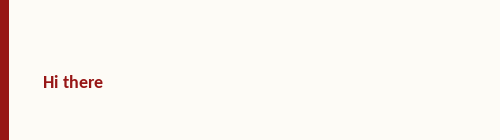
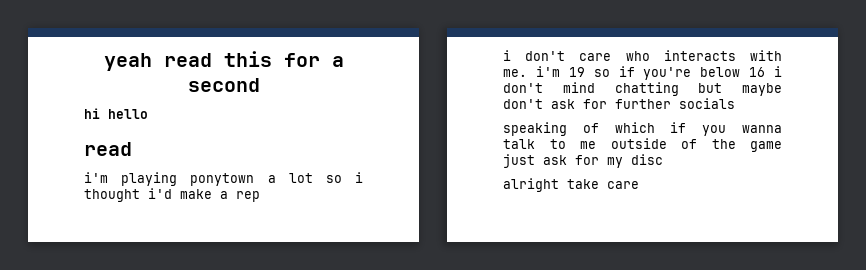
[43,75,103,88] Hi there -> [103,51,344,71] [187,78,260,92] [84,108,148,119] [84,142,132,156] [84,172,363,186] [84,188,260,202] [503,50,782,61] [503,66,782,80] [503,82,782,96] [503,98,735,109] [503,122,782,136] [503,138,782,152] [503,154,663,168] [503,178,639,192] yeah read this for a second // hi hello // read // i'm playing ponytown a lot so i thought i'd make a rep // i don't care who interacts with me. i'm 19 so if you're below 16 i don't mind chatting but maybe don't ask for further socials // speaking of which if you wanna talk to me outside of the game just ask for my disc // alright take care

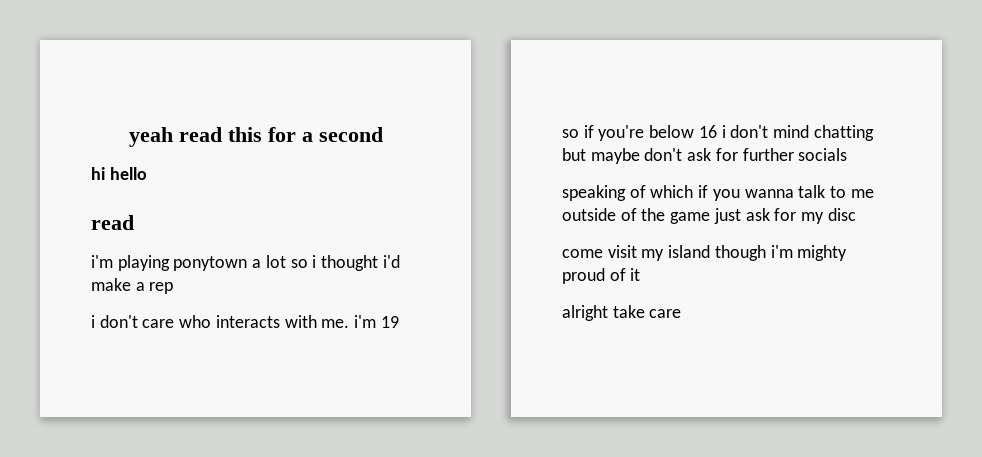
(663, 159) none -> [562,245,848,261] [562,268,641,284] // come visit my island though i'm mighty proud of it

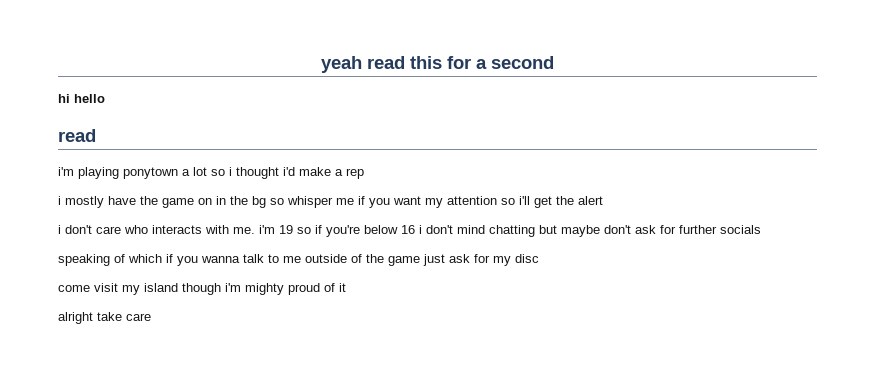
(174, 288) none -> [58,196,603,208] // i mostly have the game on in the bg so whisper me if you want my attention so i'll get the alert

